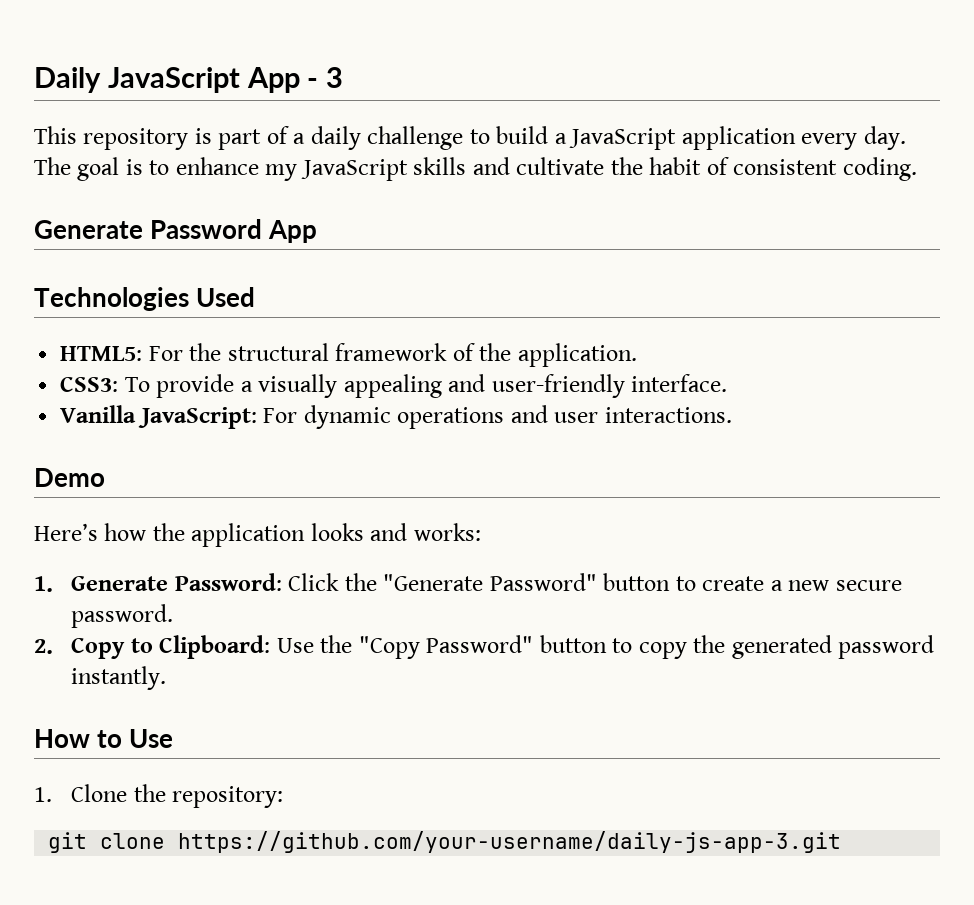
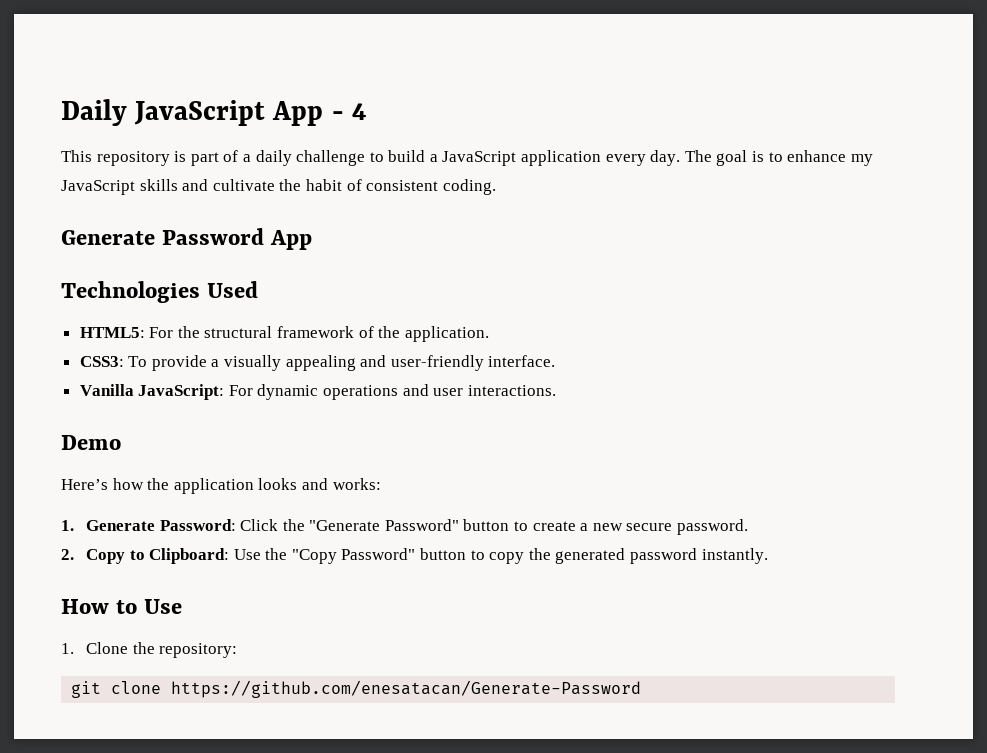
[326,67,344,88] 3 -> [351,103,366,120] 4
[178,831,842,853] https://github.com/your-username/daily-js-app-3.git -> [171,680,642,698] https://github.com/enesatacan/Generate-Password

